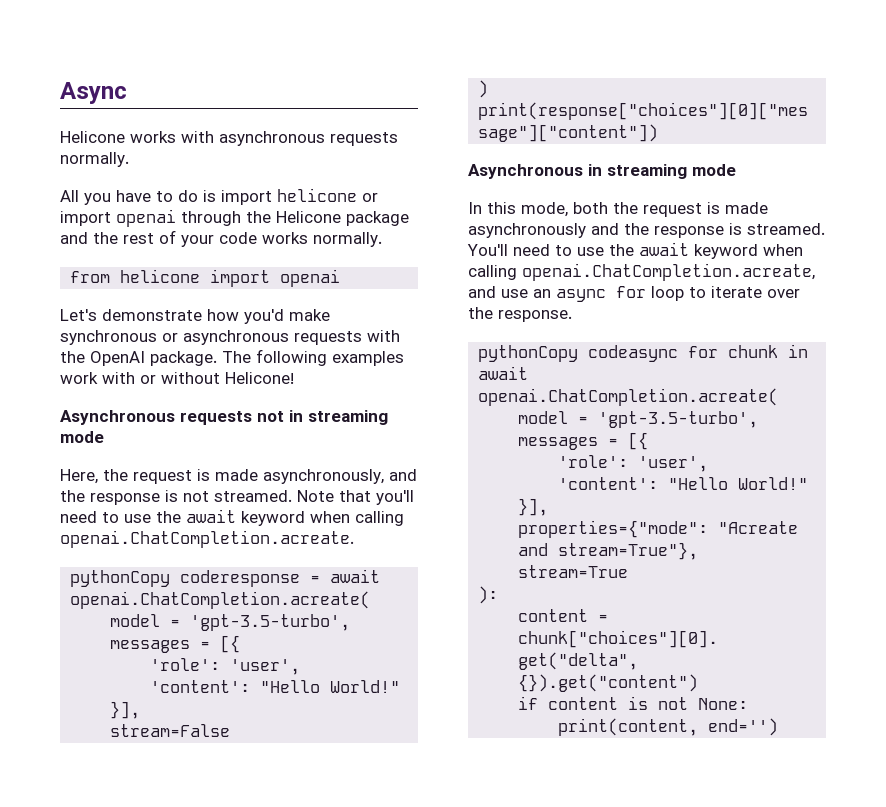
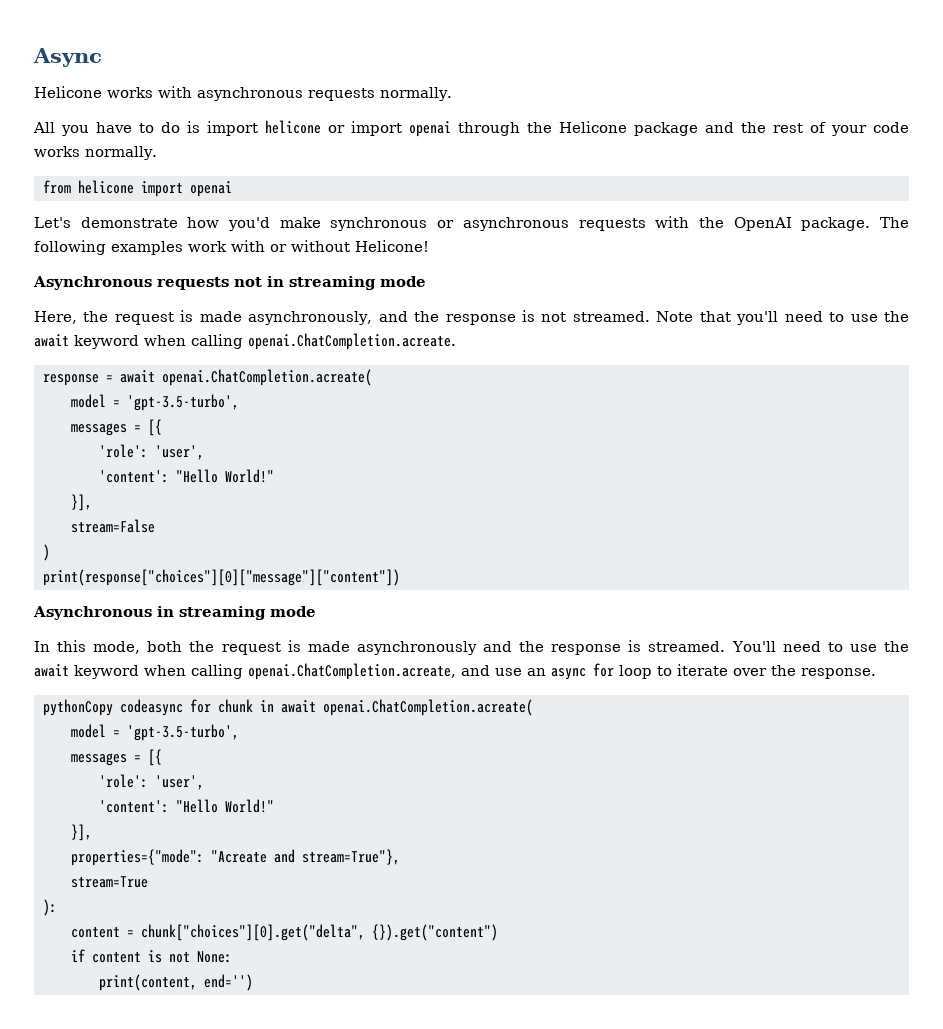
[70,570,301,587] pythonCopy coderesponse -> [43,374,99,386] response

